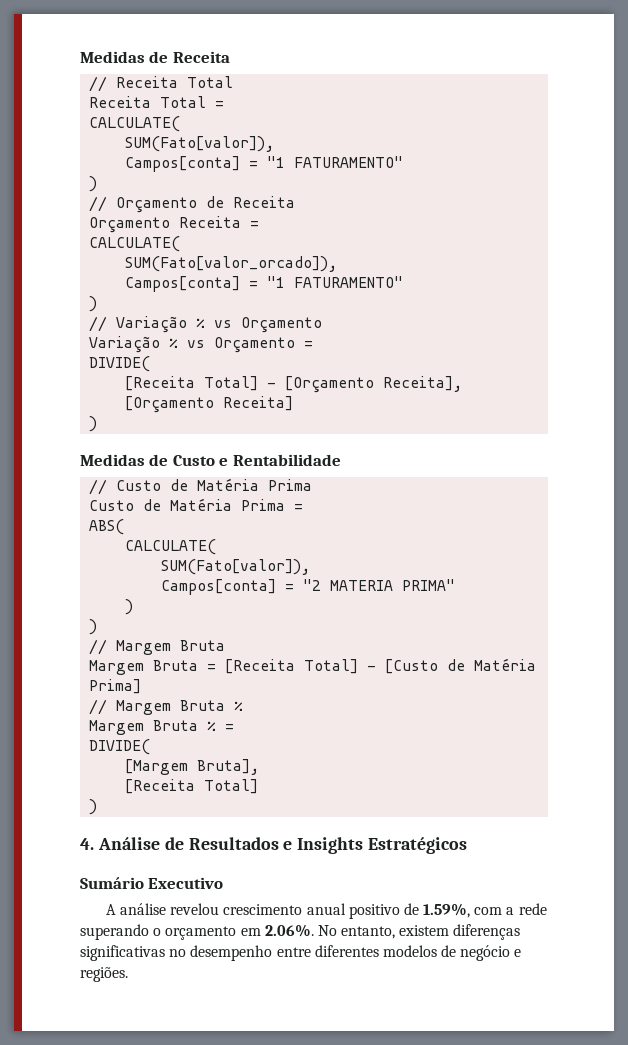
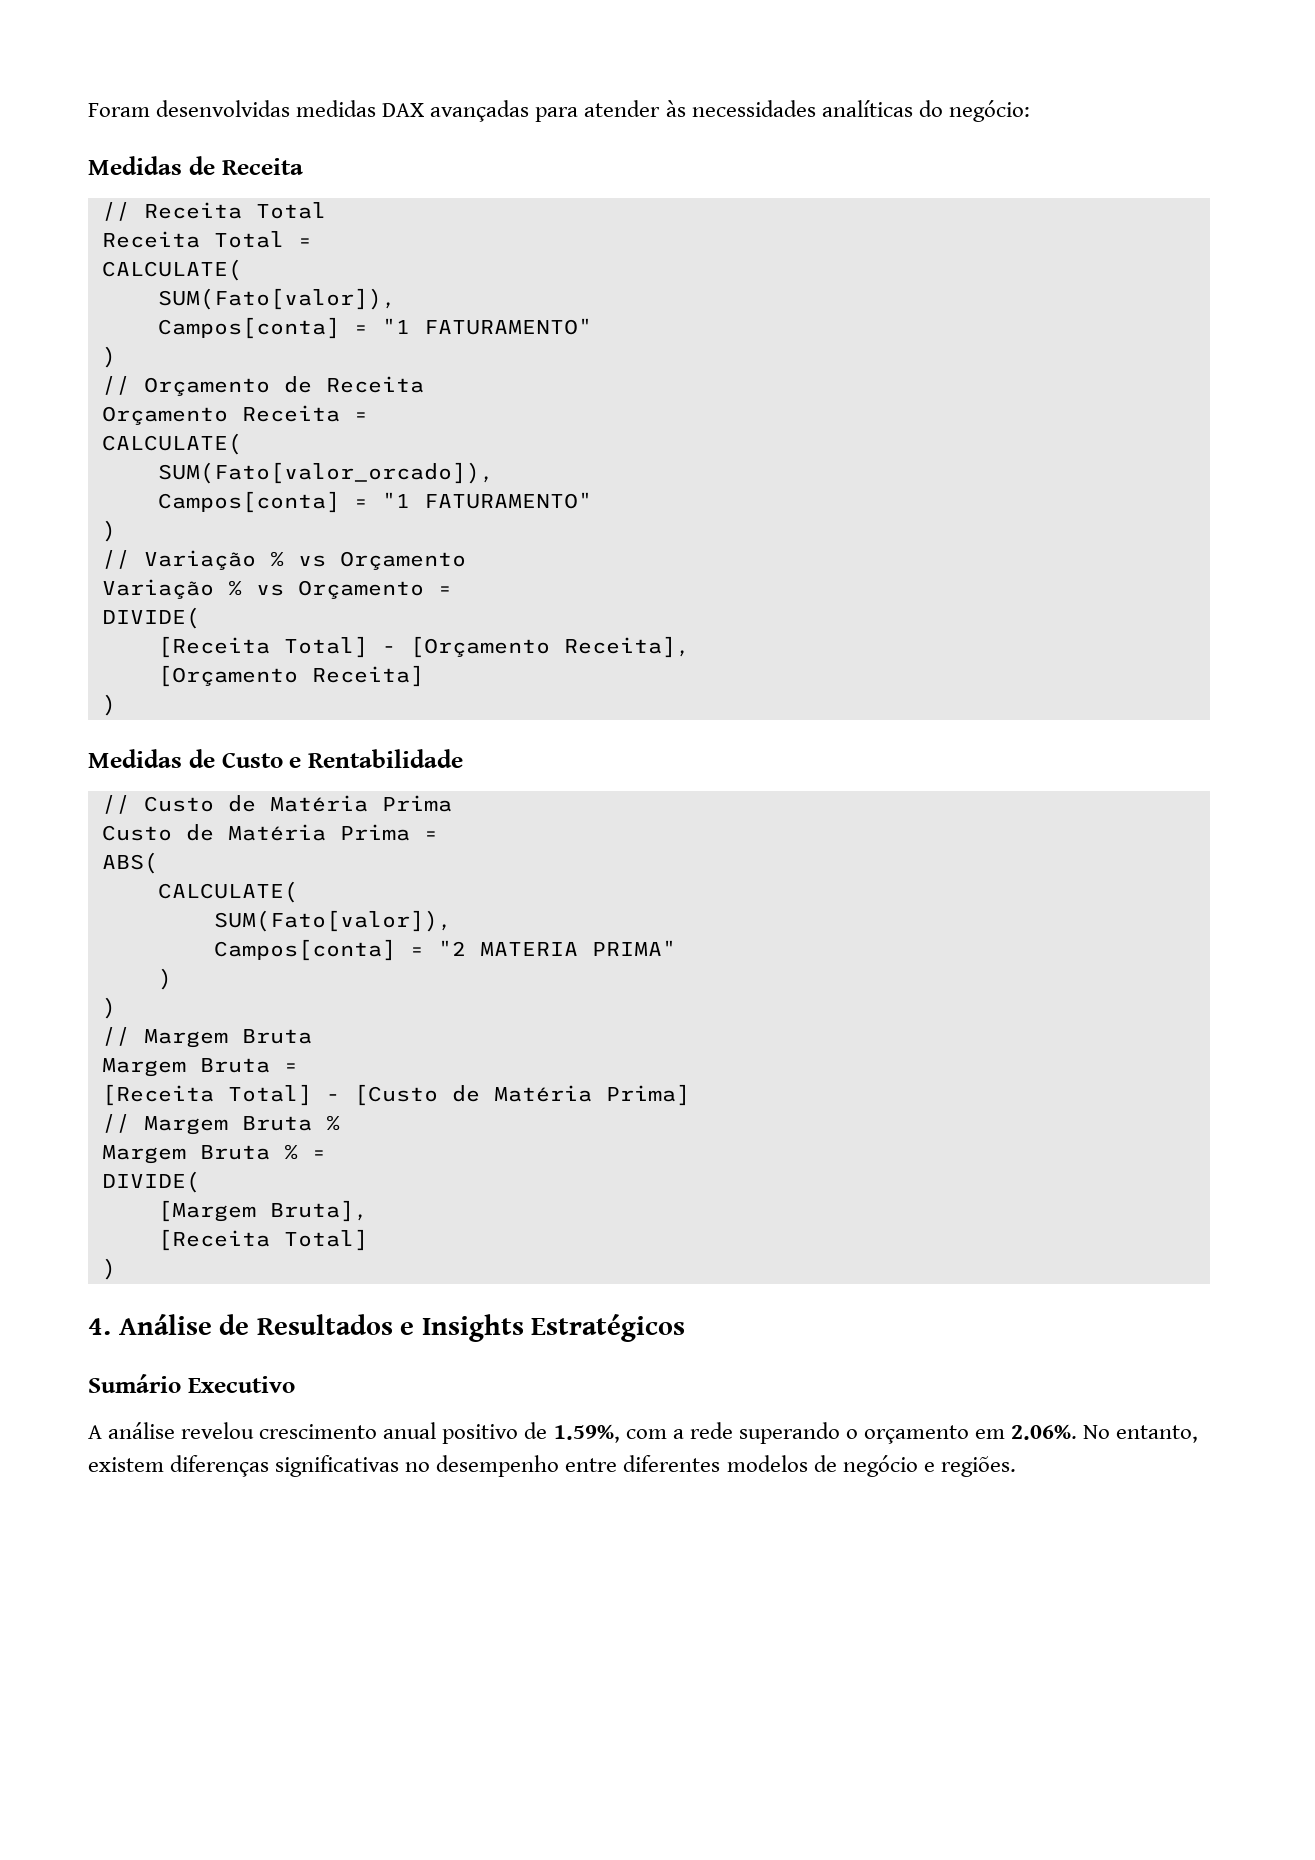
(80, 57) none -> [88,100,1030,122] Foram desenvolvidas medidas DAX avançadas para atender às necessidades analíticas do negócio: //
(217, 667) none -> (298, 1067) //

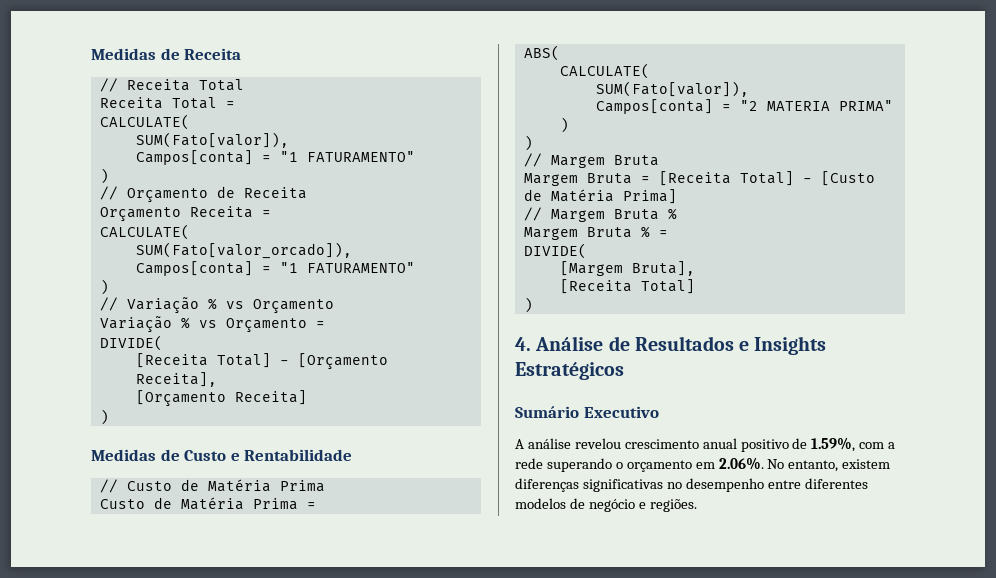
[88,100,1030,122] Foram desenvolvidas medidas DAX avançadas para atender às necessidades analíticas do negócio: // -> (91, 54) none
(298, 1067) // -> (650, 179) none

